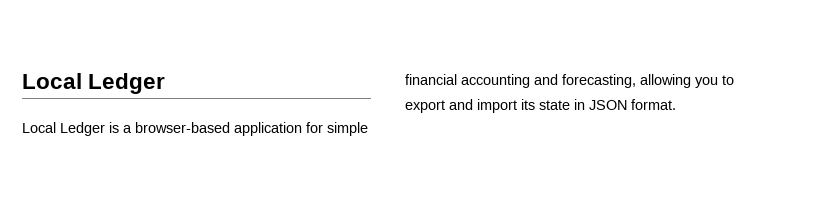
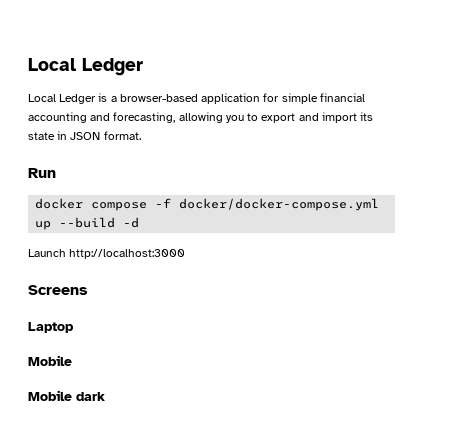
(676, 104) none -> [28,168,56,178] [35,198,380,211] [35,217,140,230] [28,249,186,259] [28,285,88,295] [28,322,74,333] [28,355,72,366] [28,390,105,401] // Run // docker compose -f docker/docker-compose.yml up --build -d // Launch http://localhost:3000 // Screens // Laptop // Mobile // Mobile dark

